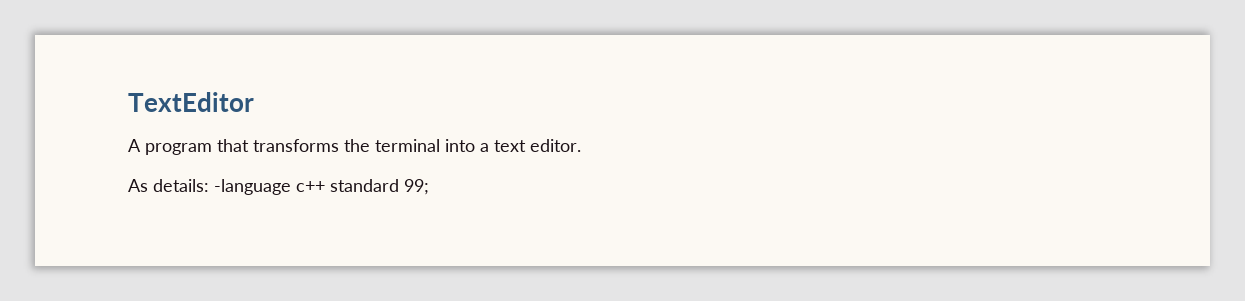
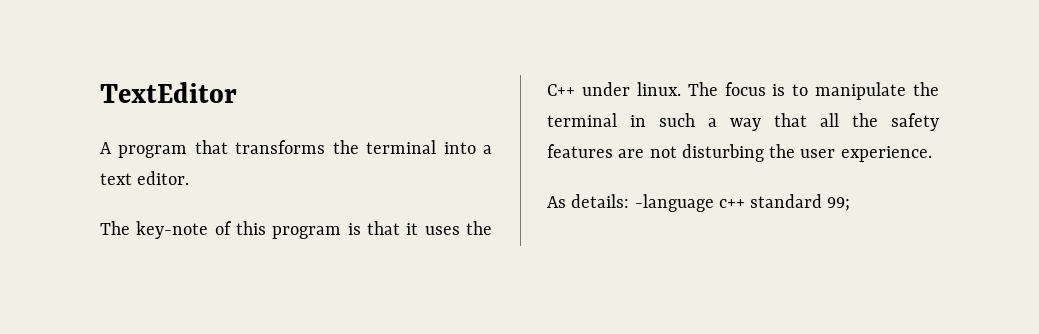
(581, 145) none -> [100,221,492,239] [547,82,939,100] [547,113,939,131] [547,144,932,162] // The key-note of this program is that it uses the C++ under linux. The focus is to manipulate the terminal in such a way that all the safety features are not disturbing the user experience.

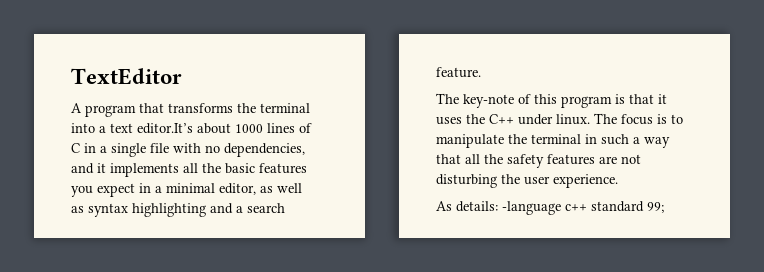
[137,171,190,185] editor. -> [137,123,312,134] [71,143,305,157] [71,163,307,177] [71,183,302,197] [71,203,285,217] [436,67,481,78] editor.It’s about 1000 lines of C in a single file with no dependencies, and it implements all the basic features you expect in a minimal editor, as well as syntax highlighting and a search feature.

